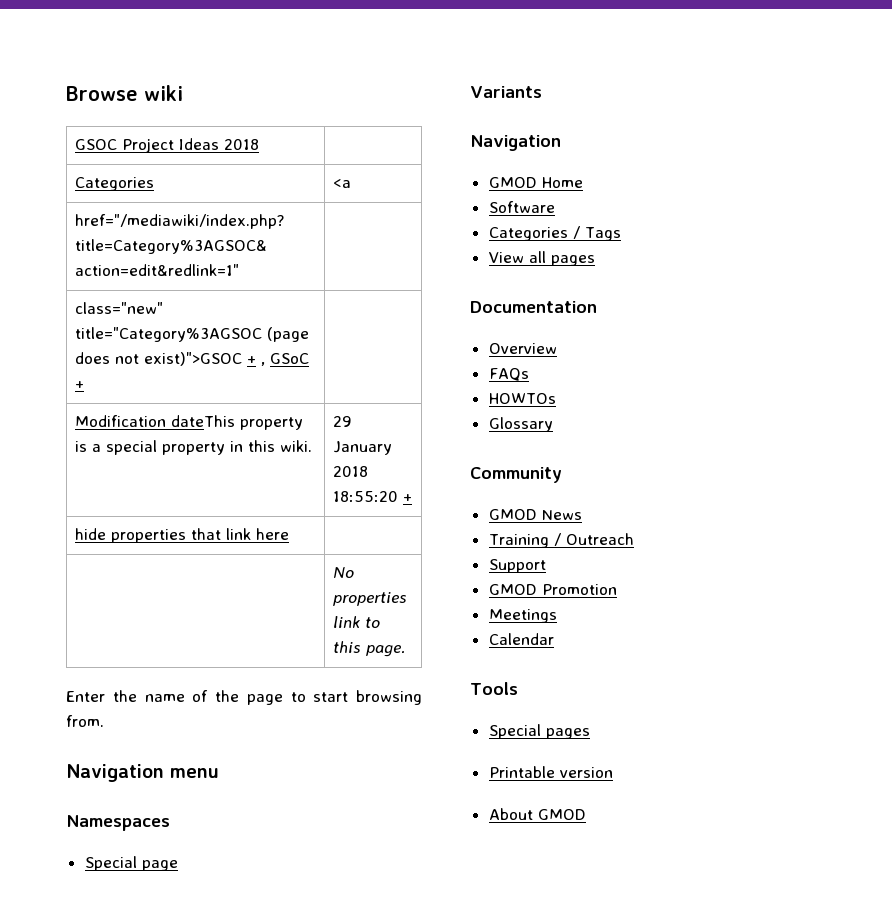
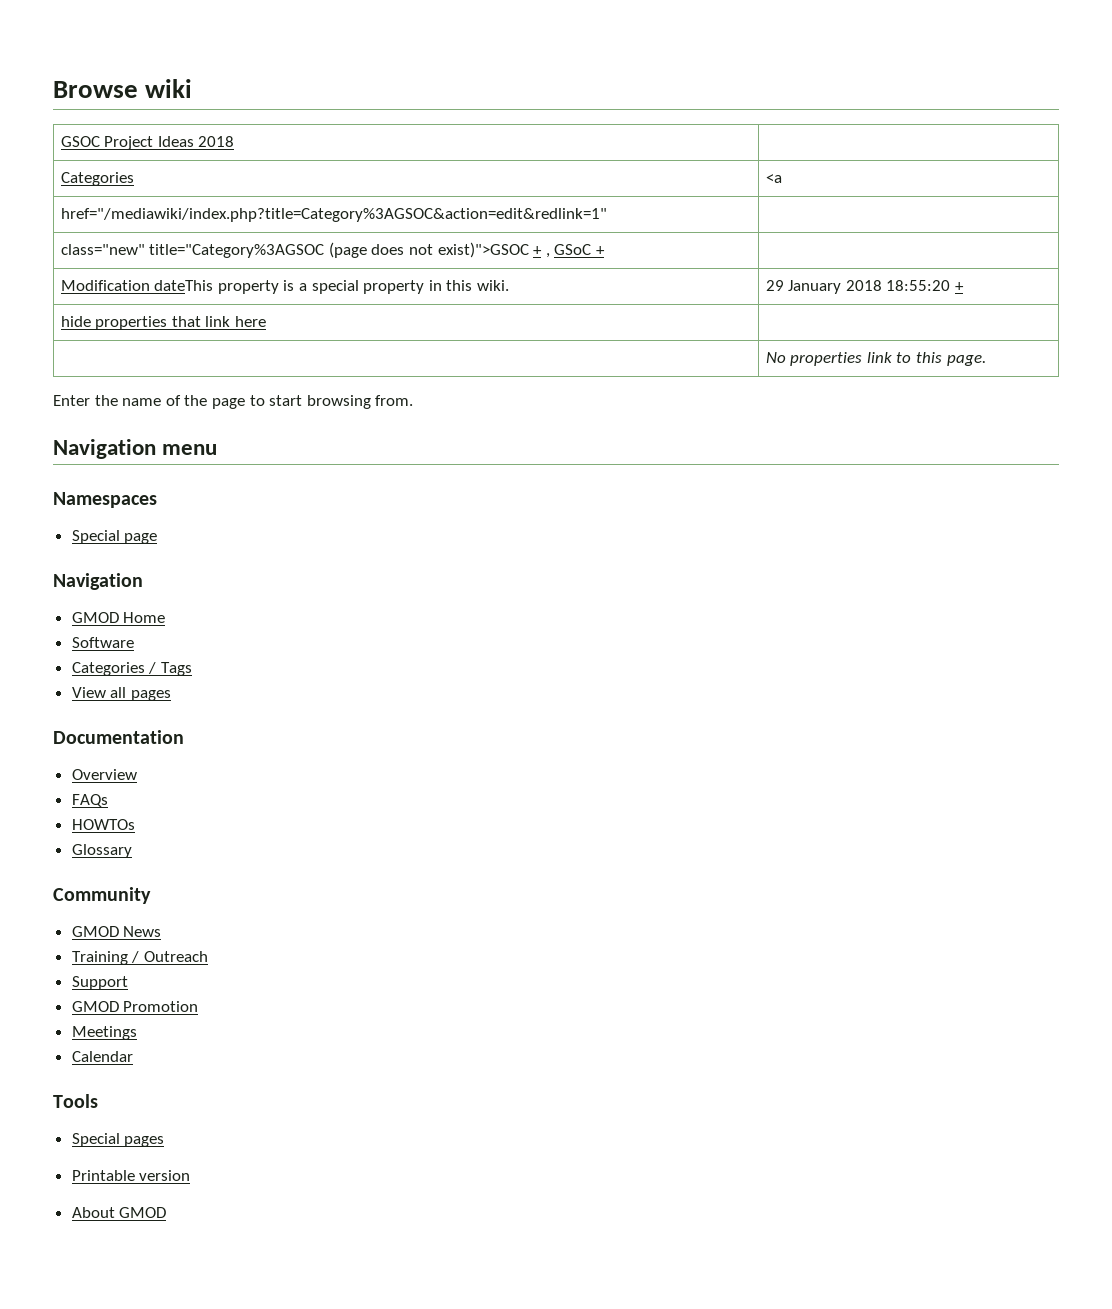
[470,86,542,98] // Variants -> (158, 538) none

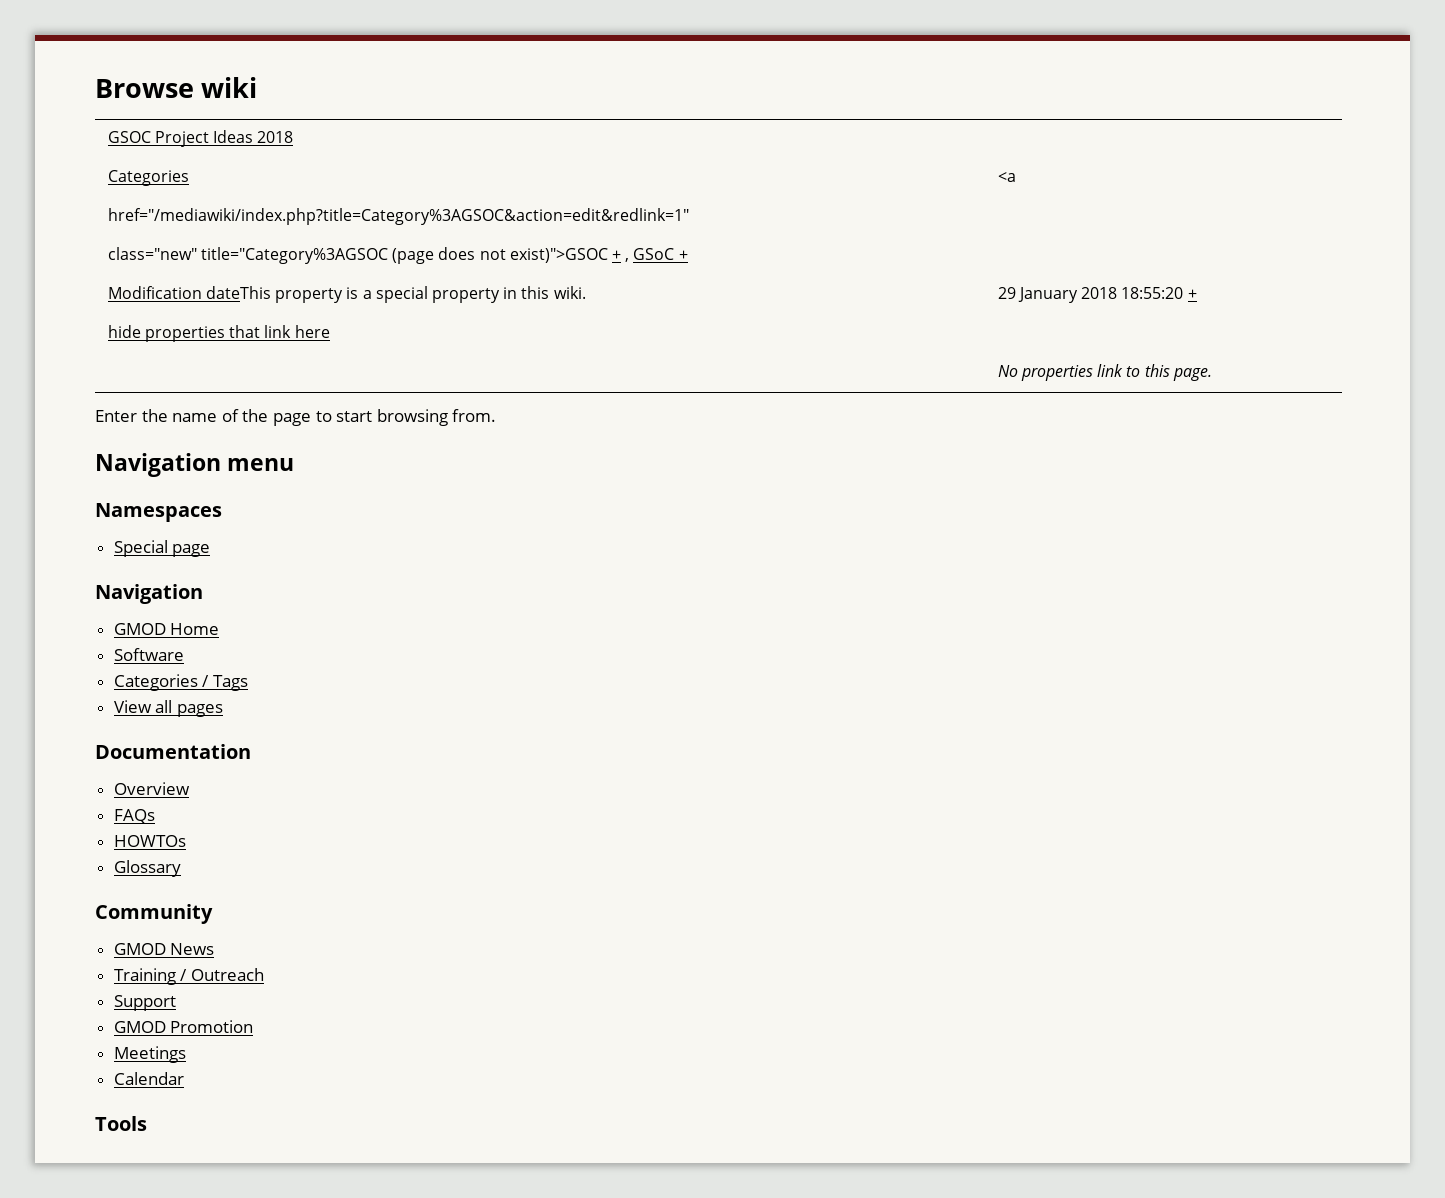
[71,1133,165,1147] [71,1170,191,1181] [71,1207,167,1218] // Special pages // Printable version // About GMOD -> (147, 1123) none

